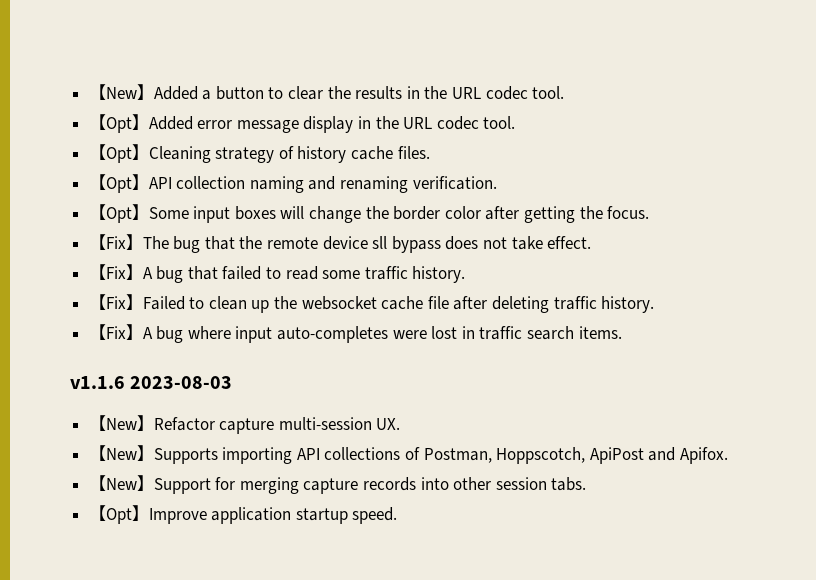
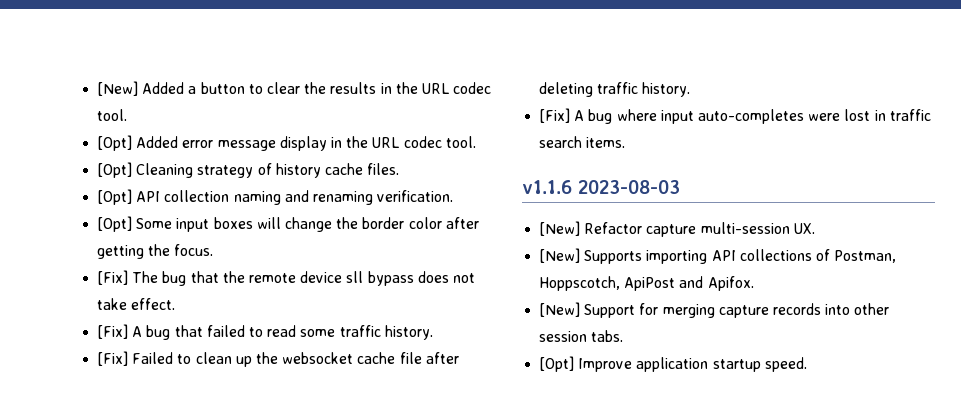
[88,84,154,100] 【New】 -> [97,81,139,96] [New]
[88,114,149,133] 【Opt】 -> [97,135,133,151] [Opt]
[88,144,149,163] 【Opt】 -> [97,162,133,178] [Opt]
[88,174,149,193] 【Opt】 -> [97,189,133,205] [Opt]
[88,204,149,223] 【Opt】 -> [97,216,133,232] [Opt]
[88,234,143,250] 【Fix】 -> [97,270,129,285] [Fix]
[88,264,143,280] 【Fix】 -> [97,324,129,339] [Fix]
[88,294,143,310] 【Fix】 -> [97,351,129,366] [Fix]
[88,324,143,340] 【Fix】 -> [539,108,571,123] [Fix]
[88,415,154,431] 【New】 -> [539,221,581,236] [New]
[88,445,154,461] 【New】 -> [539,248,581,263] [New]
[88,475,154,491] 【New】 -> [539,302,581,317] [New]
[88,505,149,524] 【Opt】 -> [539,356,575,372] [Opt]

